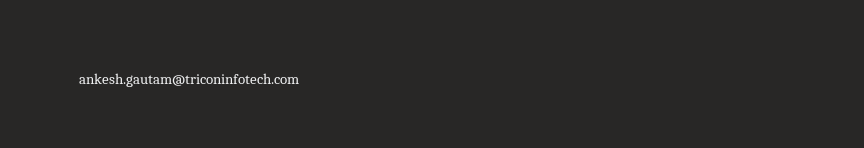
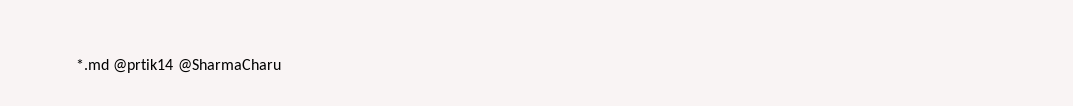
[79,73,299,87] ankesh.gautam@triconinfotech.com -> [76,59,281,73] *.md @prtik14 @SharmaCharu

